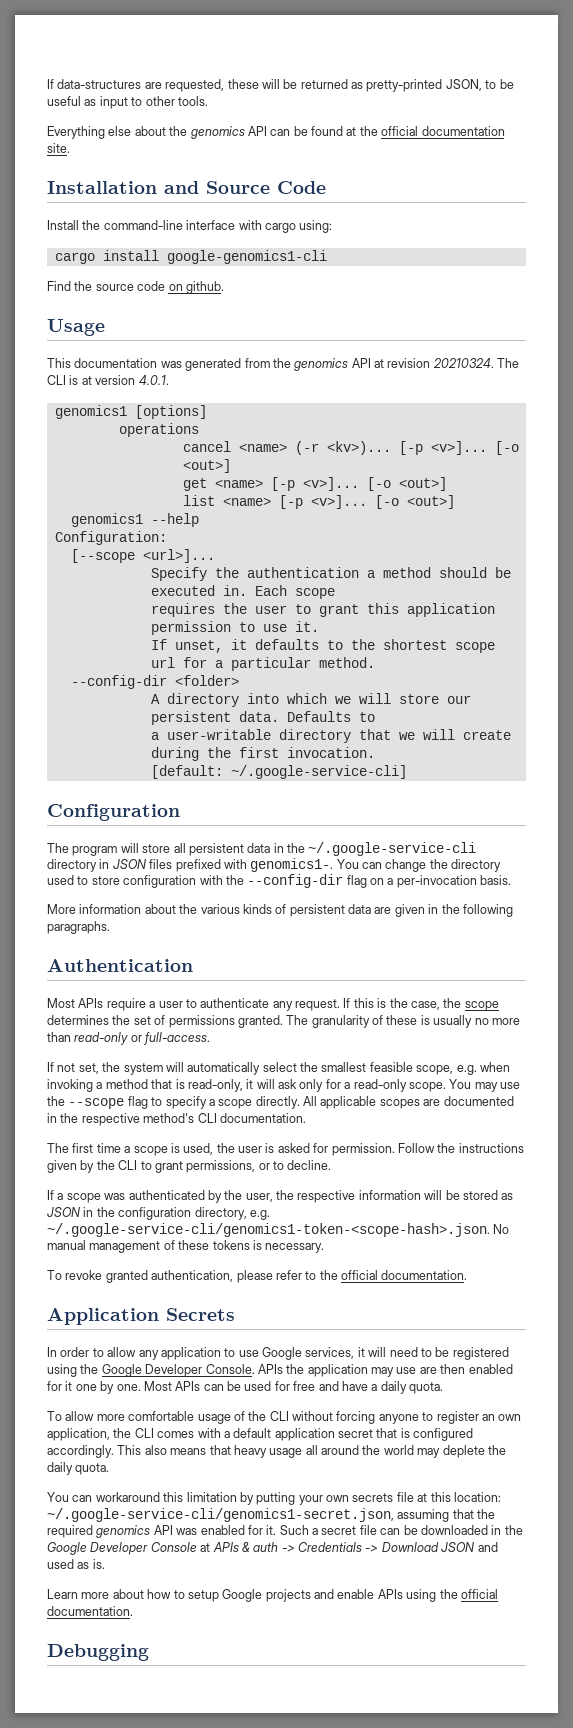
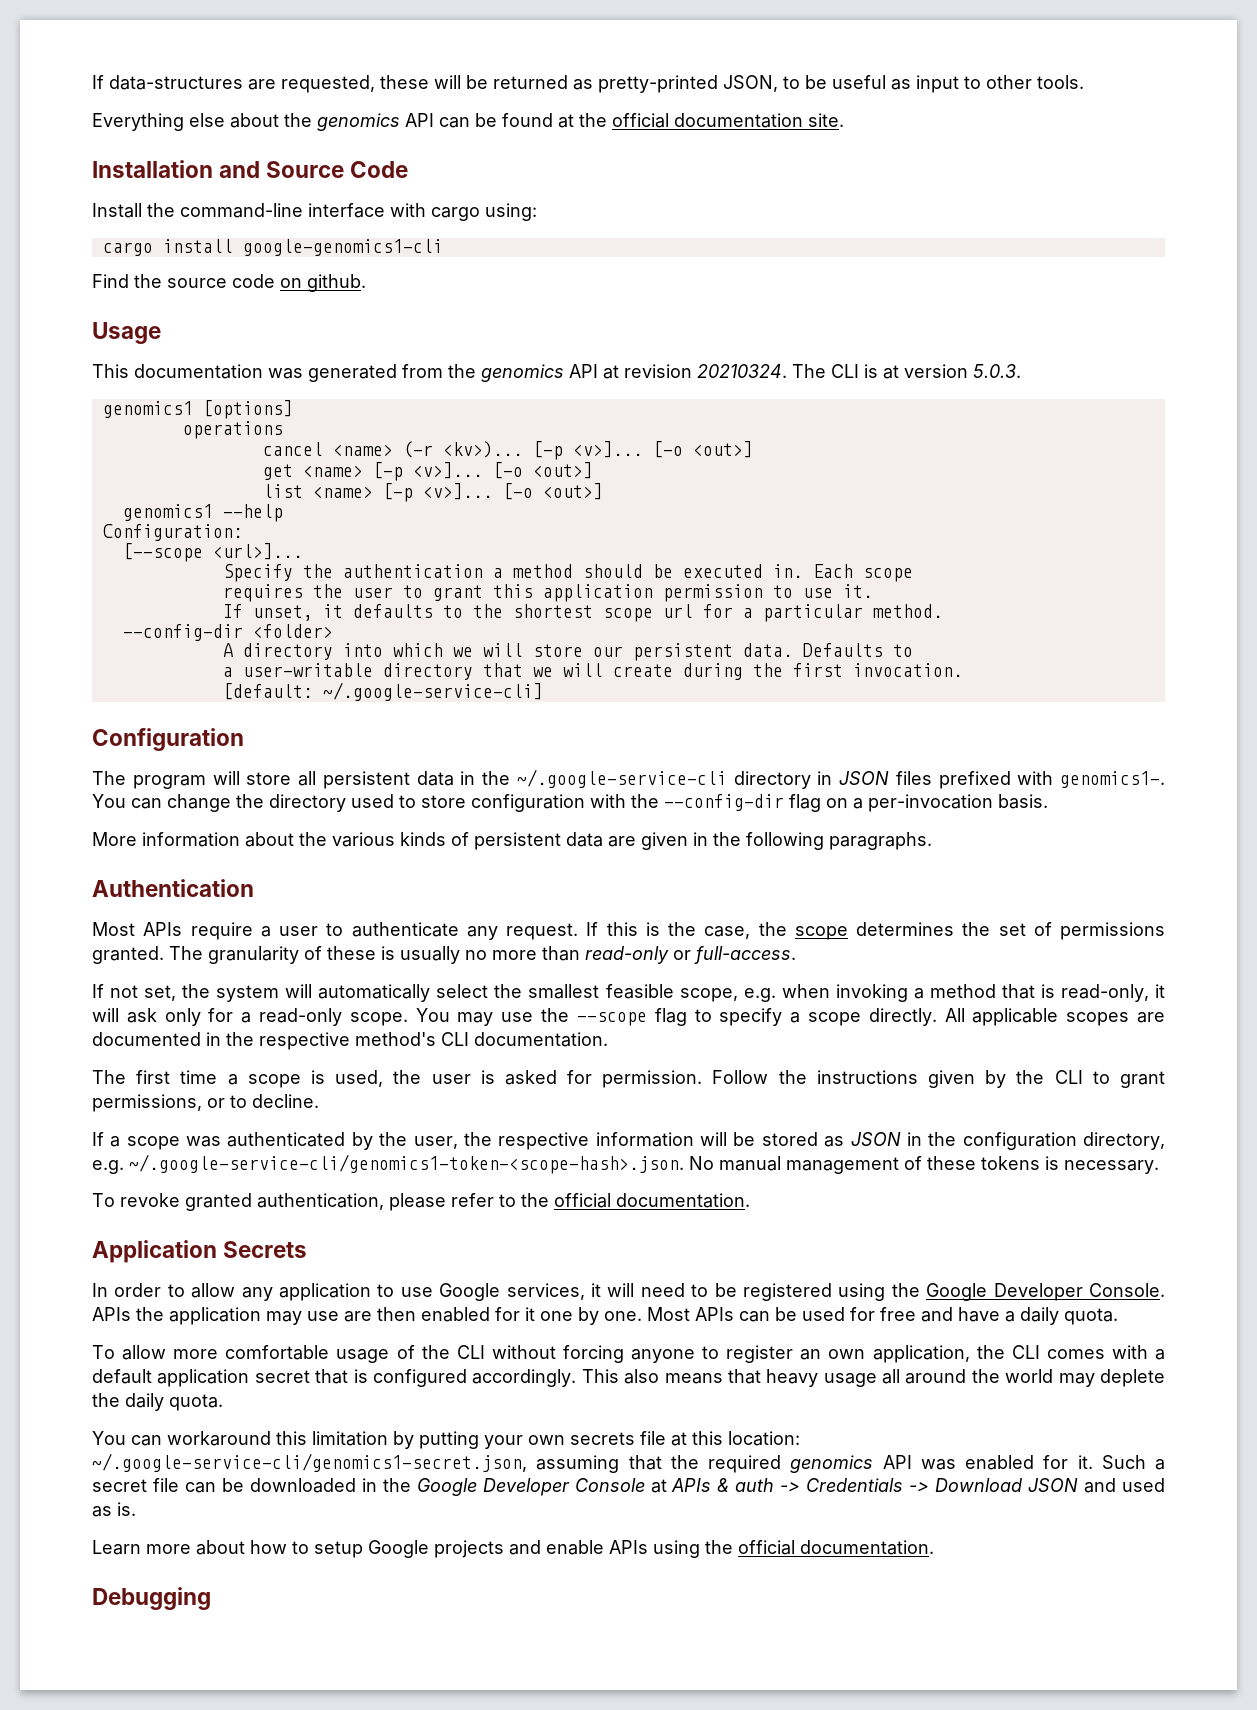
[138,375,169,385] 4.0.1. -> [973,364,1021,378] 5.0.3.

